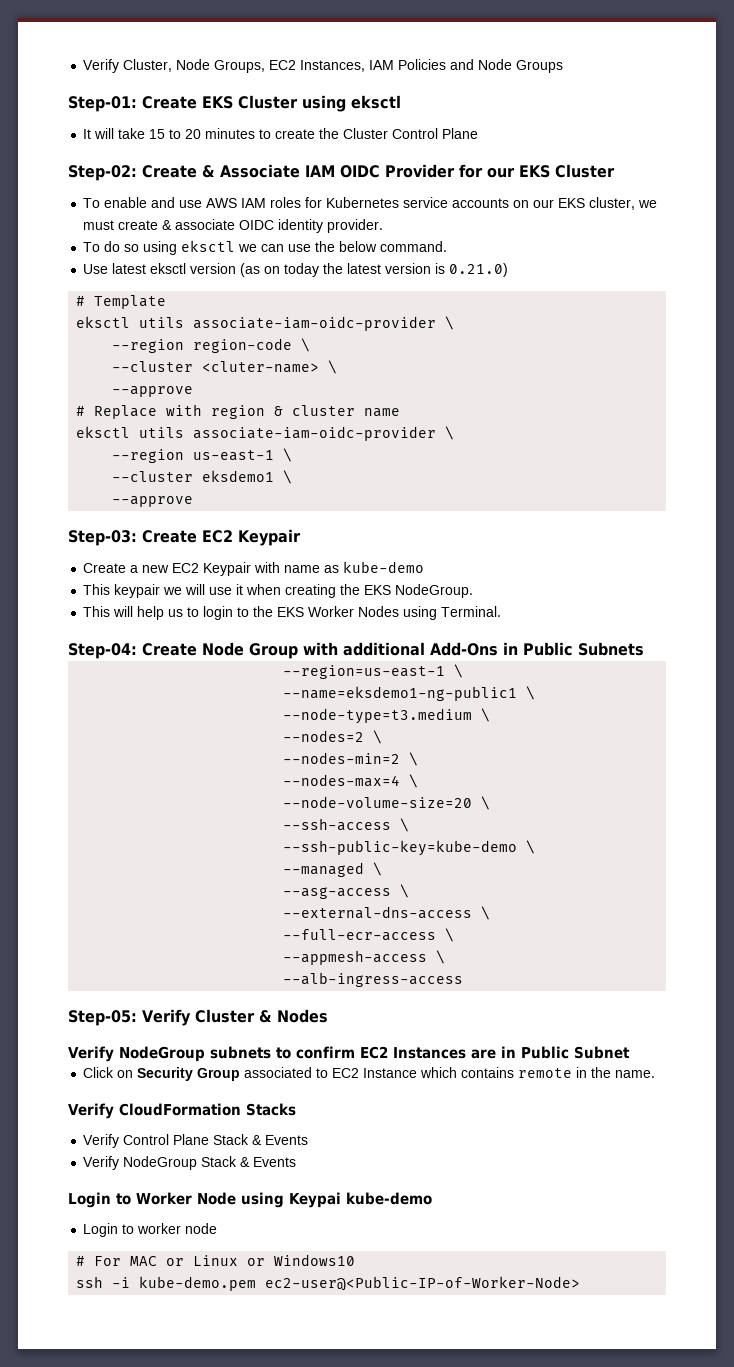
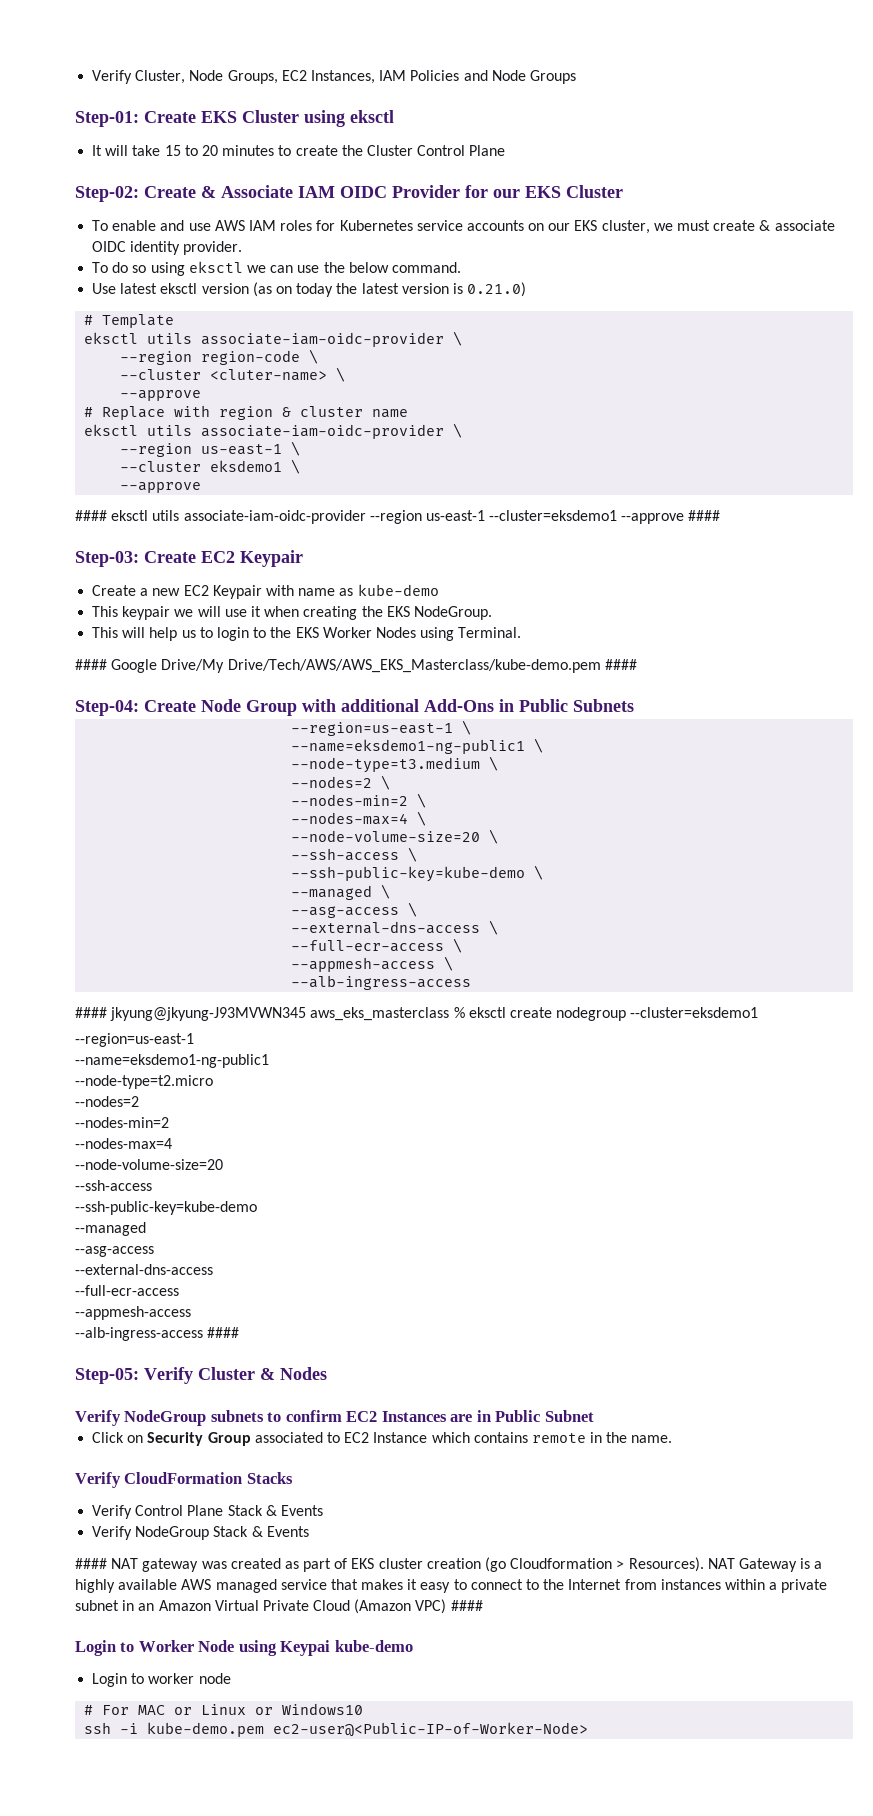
(194, 501) none -> [75,510,721,524] // #### eksctl utils associate-iam-oidc-provider --region us-east-1 --cluster=eksdemo1 --approve ####
(502, 611) none -> [75,659,637,673] // #### Google Drive/My Drive/Tech/AWS/AWS_EKS_Masterclass/kube-demo.pem ####
(464, 979) none -> [75,1007,759,1021] [75,1033,194,1047] [75,1054,269,1068] [75,1075,213,1089] [75,1096,139,1107] [75,1117,169,1128] [75,1138,172,1149] [75,1159,223,1170] [75,1180,152,1191] [75,1201,257,1215] [75,1222,146,1236] [75,1246,154,1257] [75,1264,213,1275] [75,1285,179,1296] [75,1306,191,1320] [75,1327,240,1341] // #### jkyung@jkyung-J93MVWN345 aws_eks_masterclass % eksctl create nodegroup --cluster=eksdemo1 // --region=us-east-1 // --name=eksdemo1-ng-public1 // --node-type=t2.micro // --nodes=2 // --nodes-min=2 // --nodes-max=4 // --node-volume-size=20 // --ssh-access // --ssh-public-key=kube-demo // --managed // --asg-access // --external-dns-access // --full-ecr-access // --appmesh-access // --alb-ingress-access ####
(297, 1162) none -> [75,1557,823,1572] [75,1579,828,1593] [75,1599,483,1614] // #### NAT gateway was created as part of EKS cluster creation (go Cloudformation > Resources). NAT Gateway is a highly available AWS managed service that makes it easy to connect to the Internet from instances within a private subnet in an Amazon Virtual Private Cloud (Amazon VPC) ####

